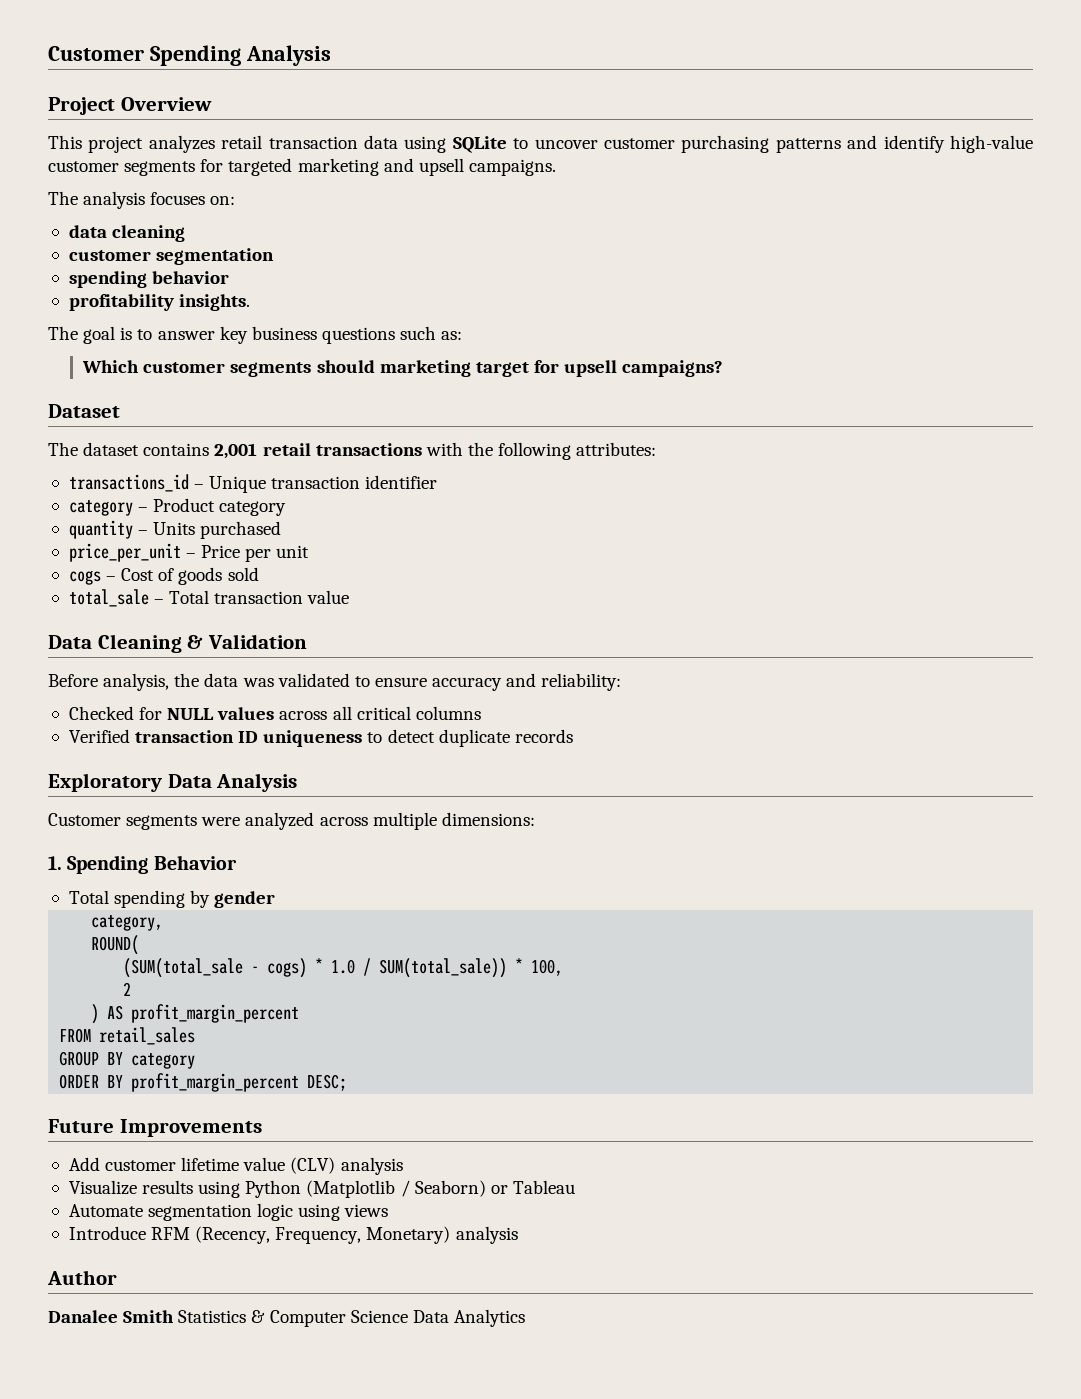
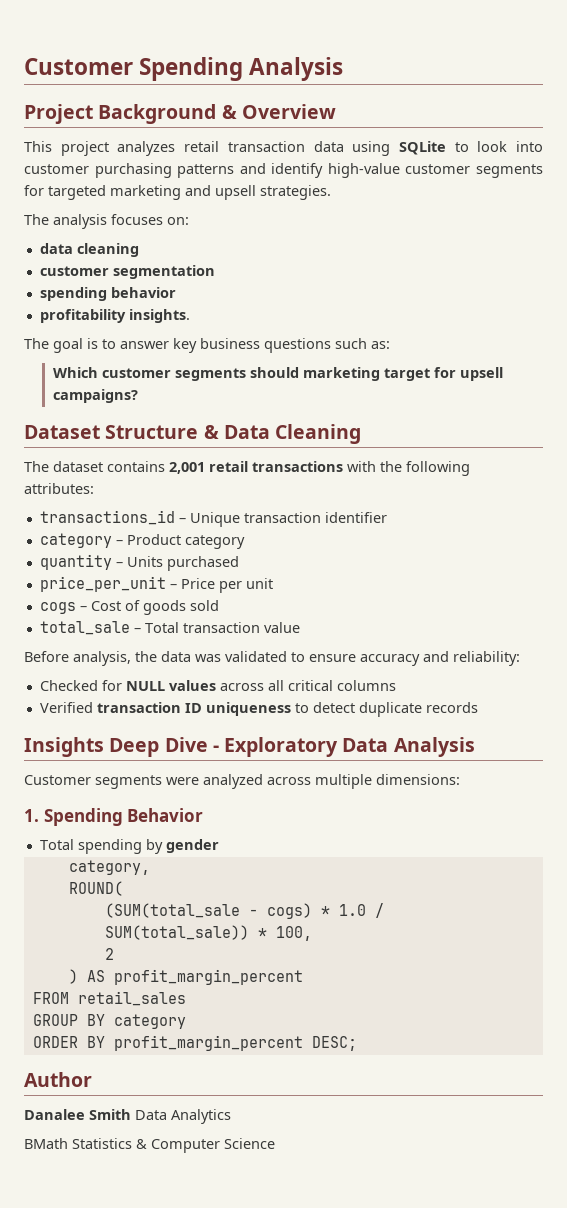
(115, 106) none -> [98,104,237,124] Background &
[534,139,598,149] uncover -> [477,141,543,152] look into
[468,159,556,176] campaigns. -> [260,185,331,200] strategies.
(120, 411) none -> [105,424,362,444] Structure & Data Cleaning
[48,634,308,653] // Data Cleaning & Validation -> (300, 627) none
(573, 736) none -> [24,737,219,757] Insights Deep Dive -
[48,1119,262,1137] [68,1157,403,1175] [68,1180,575,1198] [68,1203,389,1221] [68,1226,518,1244] // Future Improvements // Add customer lifetime value (CLV) analysis // Visualize results using Python (Matplotlib / Seaborn) or Tableau // Automate segmentation logic using views // Introduce RFM (Recency, Frequency, Monetary) analysis -> (357, 1043) none
(175, 1316) none -> [135,1109,231,1124] [24,1138,68,1149] Data Analytics // BMath
[412,1309,525,1327] Data Analytics -> (275, 1143) none

